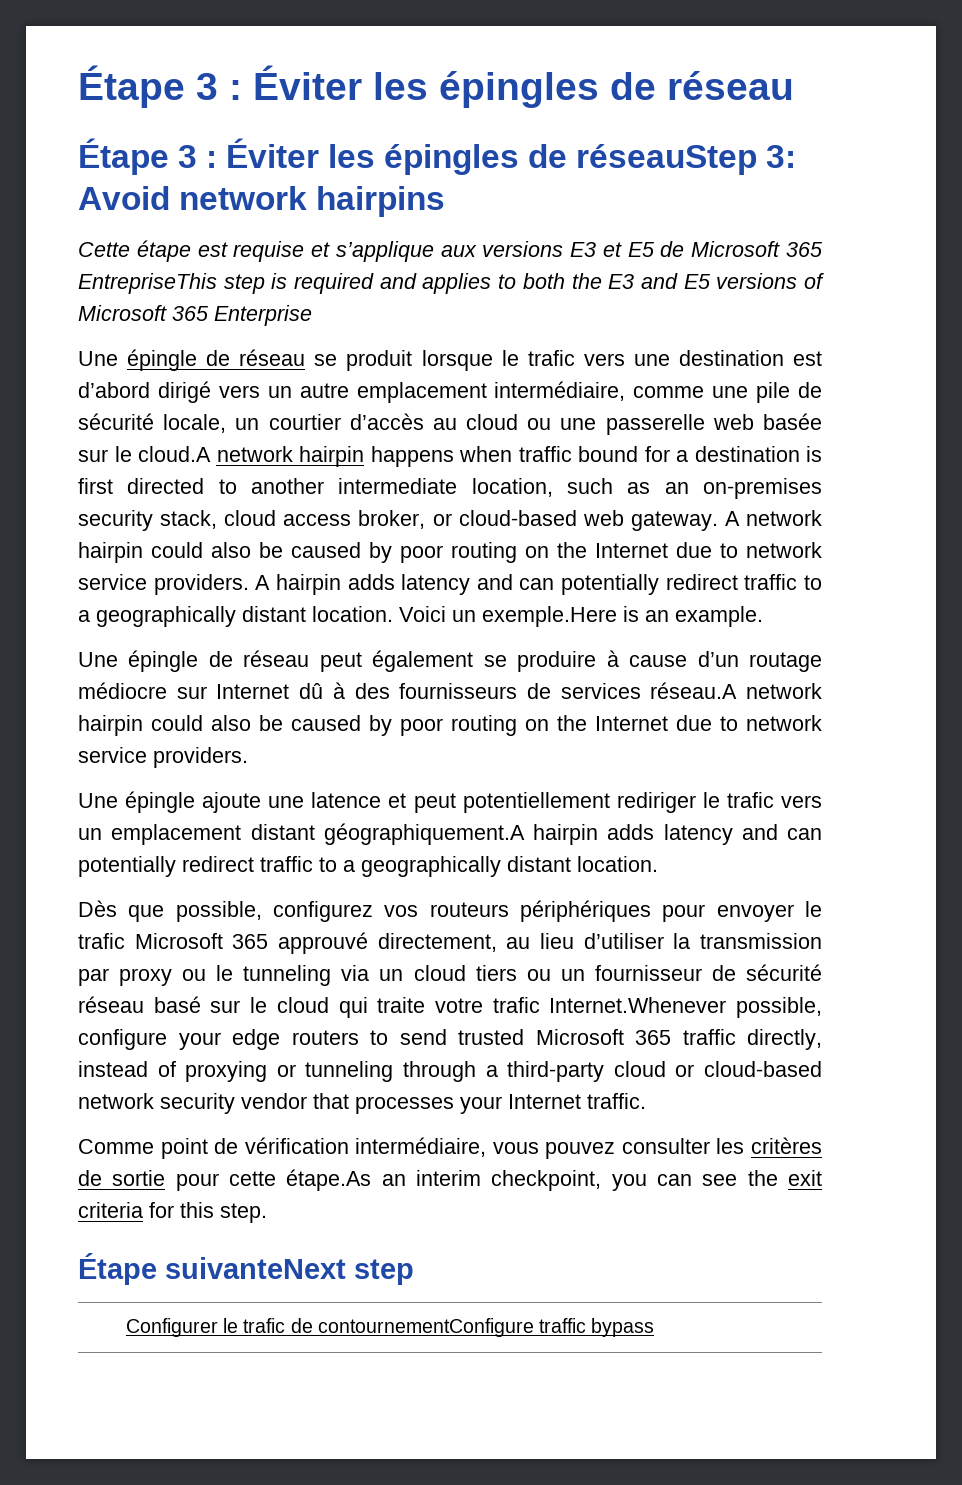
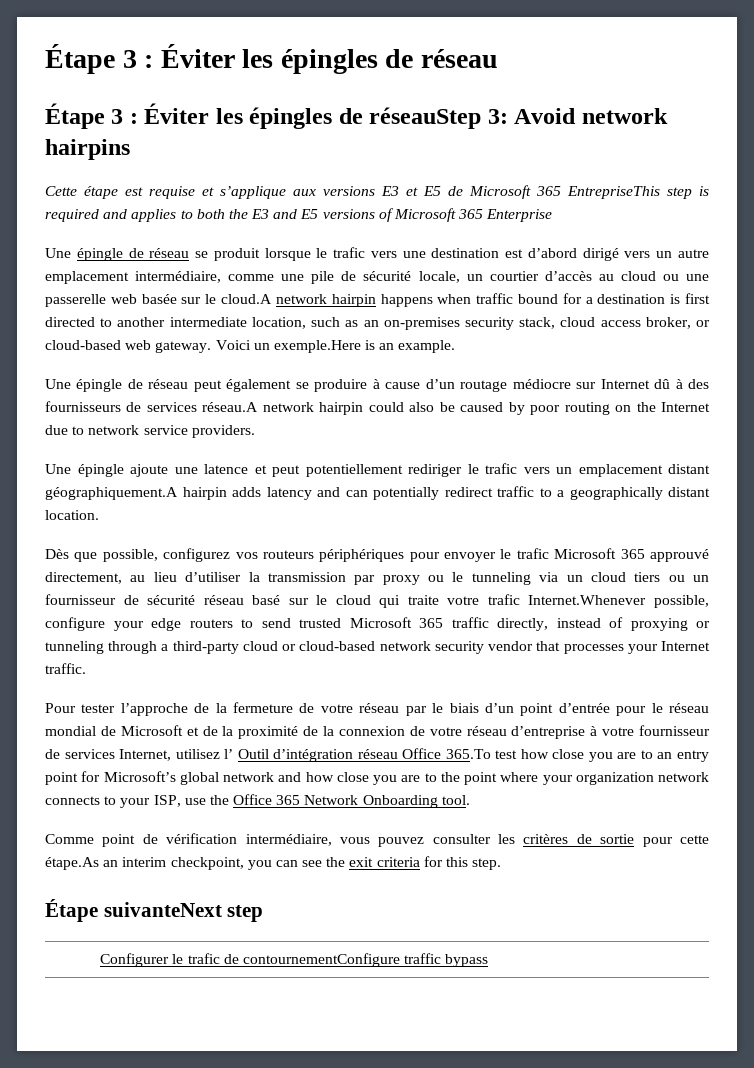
[724,510,823,526] [78,542,822,563] [78,574,822,595] [78,606,393,627] A network hairpin could also be caused by poor routing on the Internet due to network service providers. A hairpin adds latency and can potentially redirect traffic to a geographically distant location. -> (212, 347) none
(646, 1101) none -> [45,702,709,716] [45,725,710,739] [45,748,709,762] [45,771,709,785] [45,794,470,808] // Pour tester l’approche de la fermeture de votre réseau par le biais d’un point d’entrée pour le réseau mondial de Microsoft et de la proximité de la connexion de votre réseau d’entreprise à votre fournisseur de services Internet, utilisez l’ Outil d’intégration réseau Office 365.To test how close you are to an entry point for Microsoft’s global network and how close you are to the point where your organization network connects to your ISP, use the Office 365 Network Onboarding tool.

